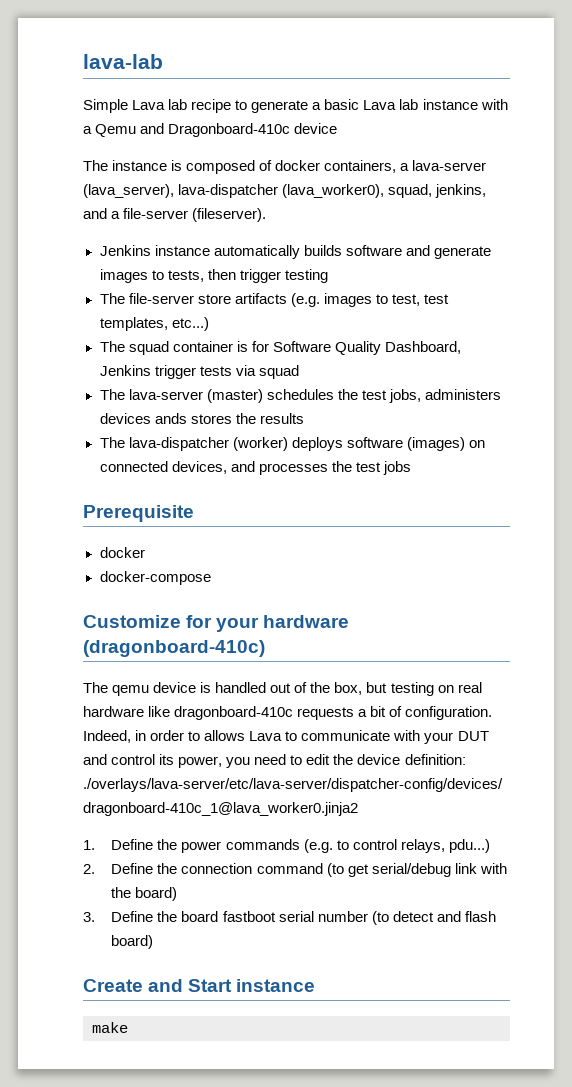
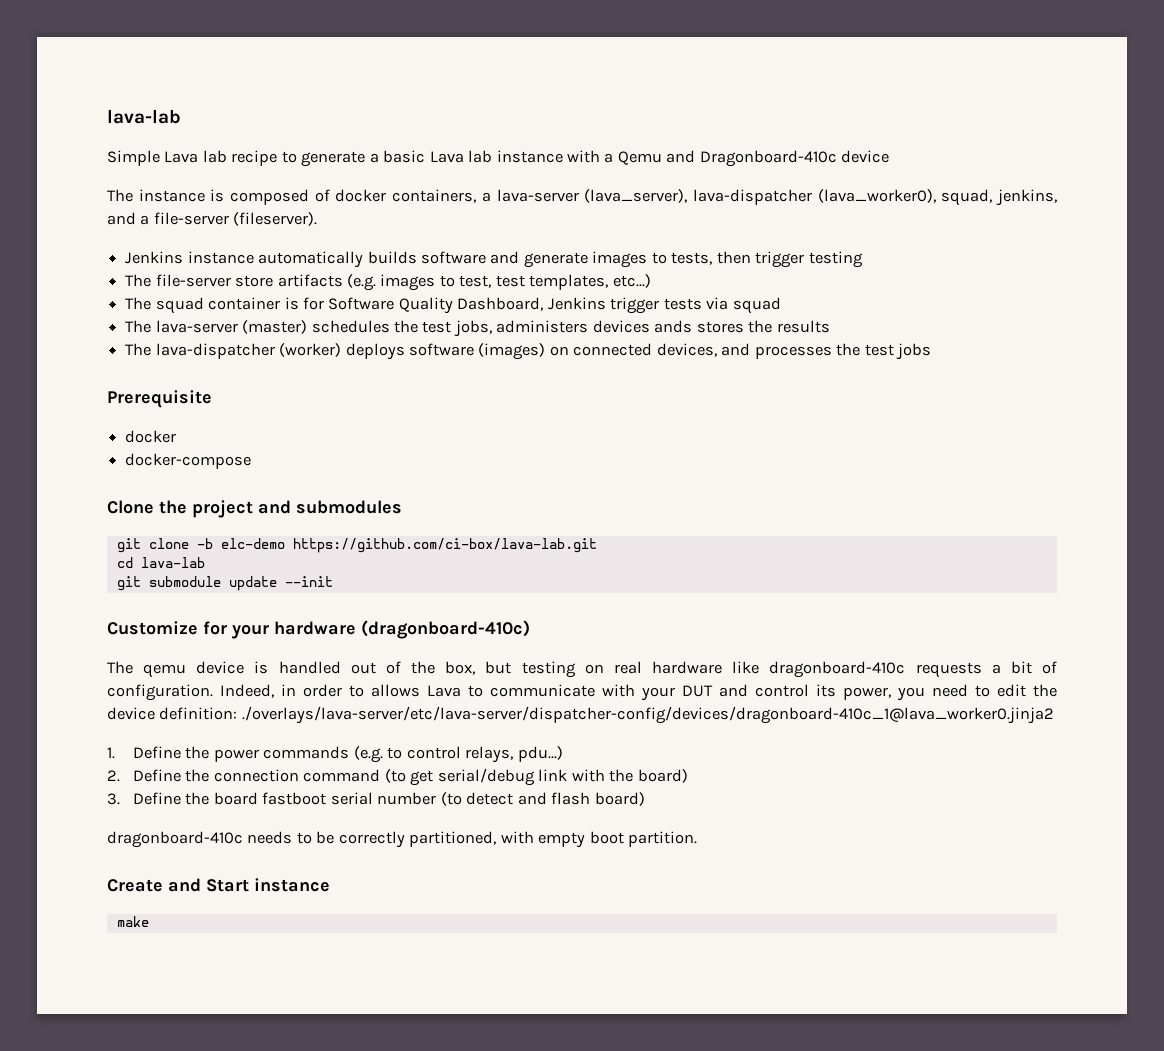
(211, 578) none -> [107,500,402,518] [116,538,597,553] [116,557,205,568] [116,576,333,591] // Clone the project and submodules // git clone -b elc-demo https://github.com/ci-box/lava-lab.git // cd lava-lab // git submodule update --init
(154, 942) none -> [107,831,698,848] // dragonboard-410c needs to be correctly partitioned, with empty boot partition.

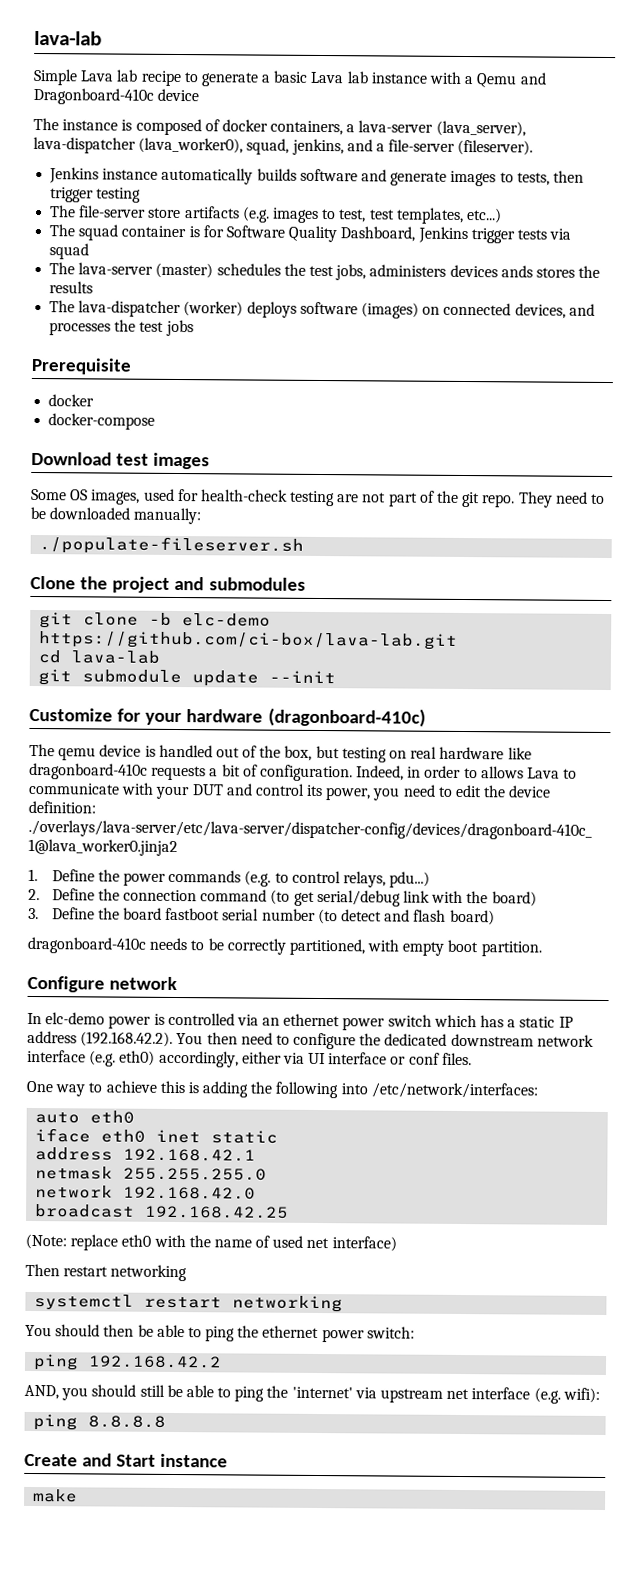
(252, 461) none -> [31,451,211,470] [31,488,605,508] [30,506,202,525] [39,536,305,555] // Download test images // Some OS images, used for health-check testing are not part of the git repo. They need to be downloaded manually: // ./populate-fileserver.sh
(698, 839) none -> [27,975,178,993] [27,1012,574,1031] [27,1030,594,1050] [27,1049,472,1068] [26,1080,538,1099] [35,1110,136,1124] [35,1128,279,1144] [35,1147,257,1162] [35,1166,268,1181] [35,1185,257,1200] [35,1204,290,1219] [25,1233,397,1252] [25,1263,188,1282] [34,1294,344,1313] [25,1324,415,1343] [33,1354,223,1371] [24,1384,600,1404] [33,1414,167,1431] // Configure network // In elc-demo power is controlled via an ethernet power switch which has a static IP address (192.168.42.2). You then need to configure the dedicated downstream network interface (e.g. eth0) accordingly, either via UI interface or conf files. // One way to achieve this is adding the following into /etc/network/interfaces: // auto eth0 // iface eth0 inet static // address 192.168.42.1 // netmask 255.255.255.0 // network 192.168.42.0 // broadcast 192.168.42.25 // (Note: replace eth0 with the name of used net interface) // Then restart networking // systemctl restart networking // You should then be able to ping the ethernet power switch: // ping 192.168.42.2 // AND, you should still be able to ping the 'internet' via upstream net interface (e.g. wifi): // ping 8.8.8.8

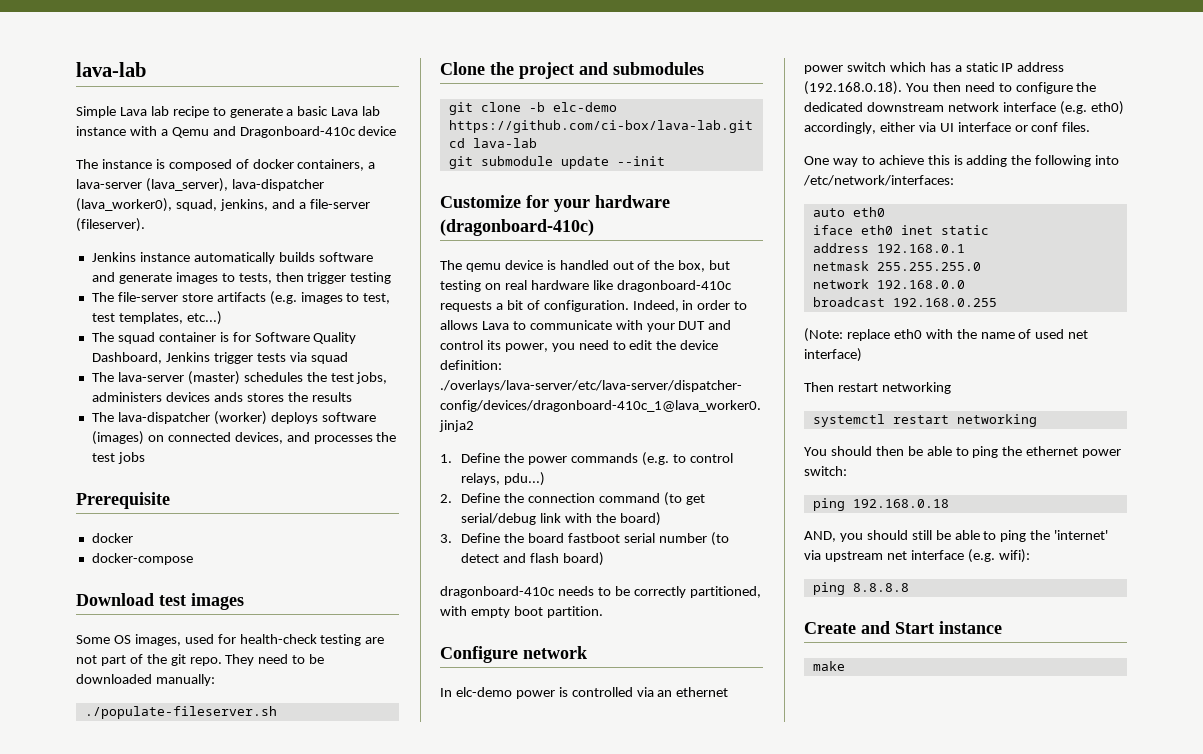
[80,1031,174,1047] (192.168.42.2). -> [804,81,902,95] (192.168.0.18).
[123,1148,257,1162] 192.168.42.1 -> [876,244,965,253] 192.168.0.1
[123,1186,257,1200] 192.168.42.0 -> [876,280,965,289] 192.168.0.0
[145,1205,290,1219] 192.168.42.25 -> [892,298,997,307] 192.168.0.255
[88,1355,223,1369] 192.168.42.2 -> [852,499,949,508] 192.168.0.18

